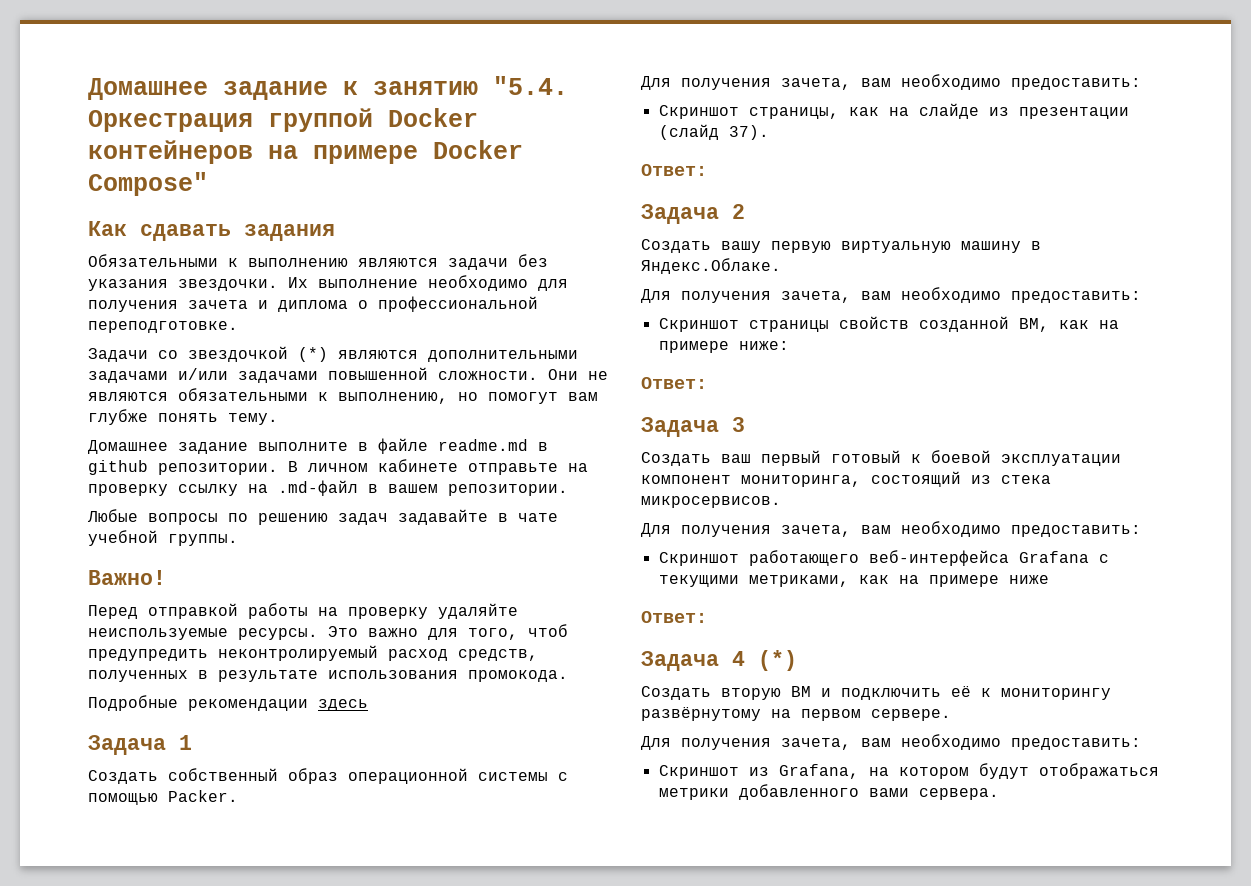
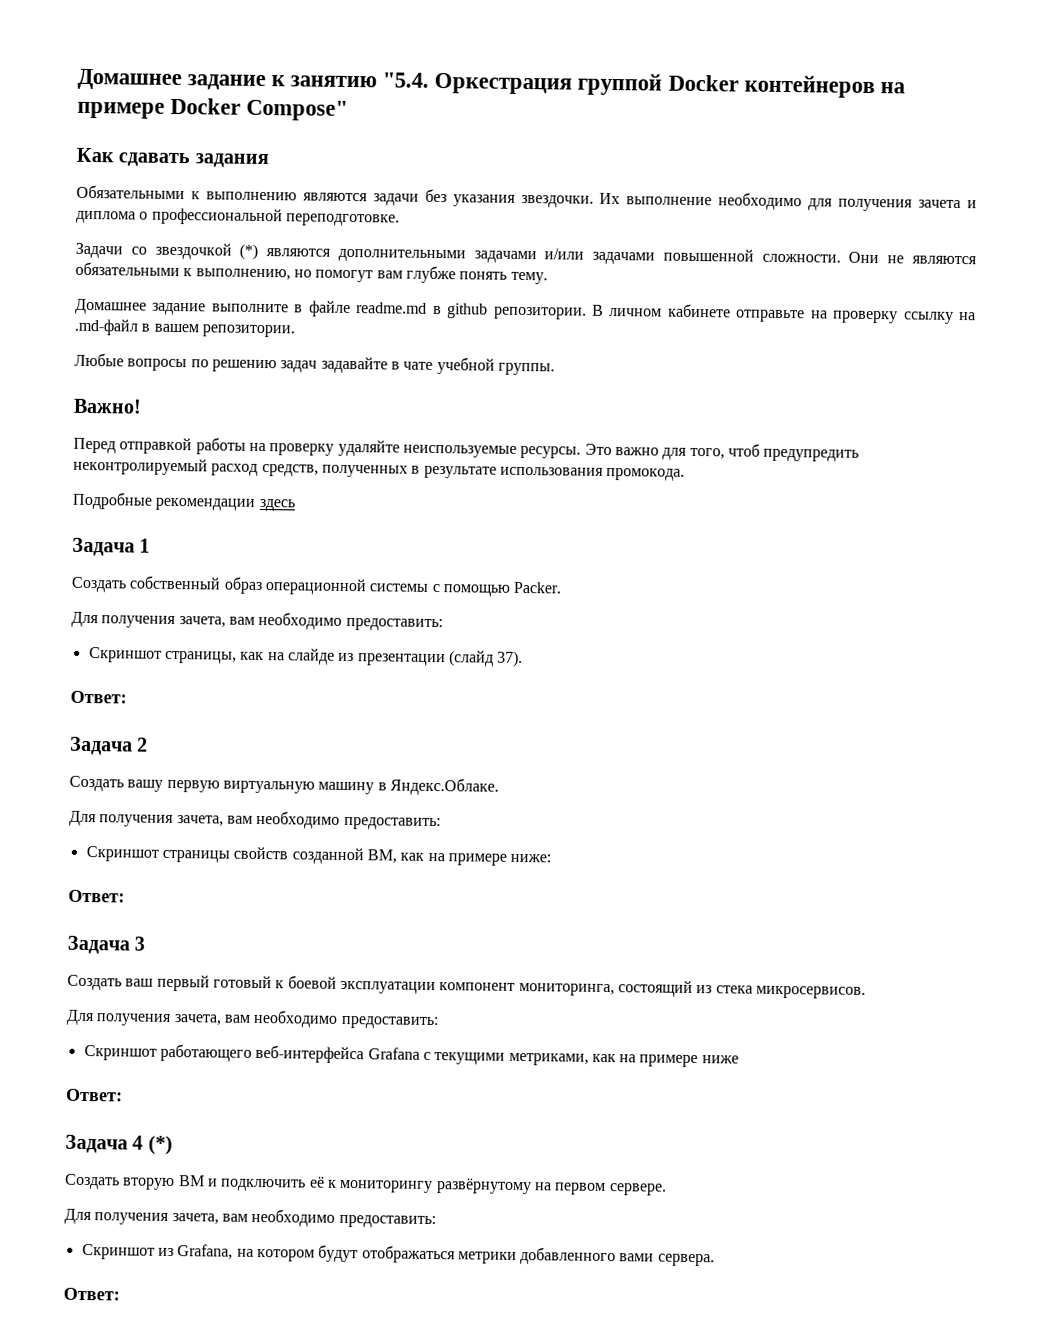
(999, 794) none -> [63,1287,120,1301] // Ответ:

